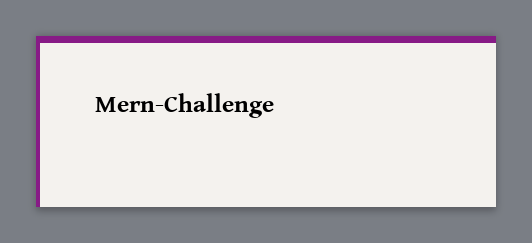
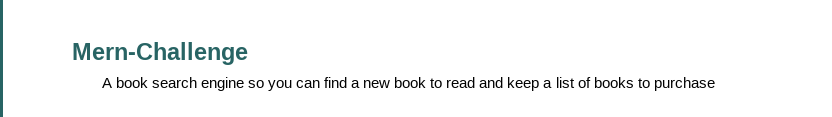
(274, 105) none -> [101,77,715,91] // A book search engine so you can find a new book to read and keep a list of books to purchase

